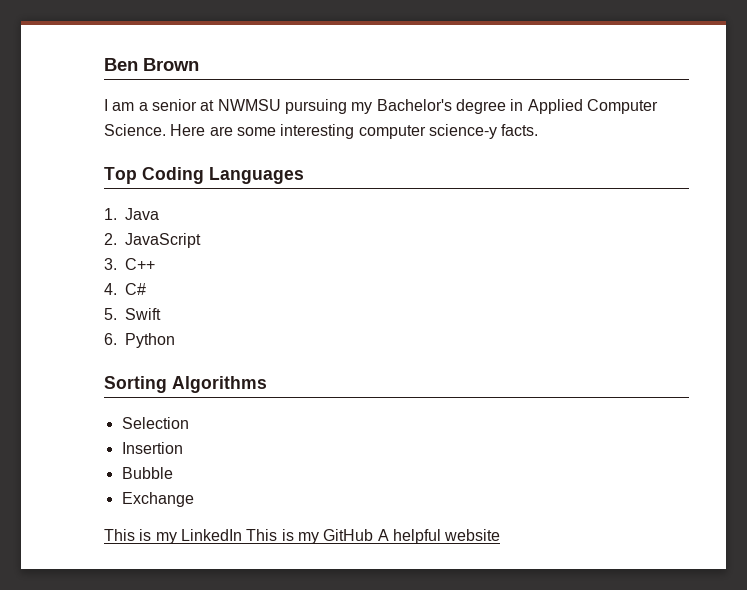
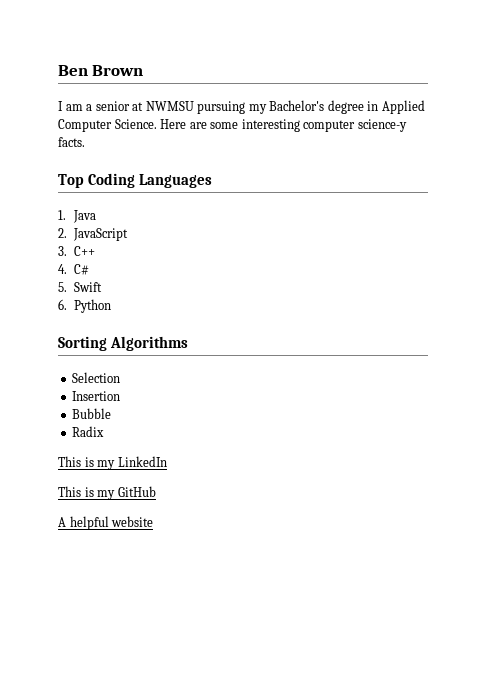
[121,492,194,507] Exchange -> [72,426,105,437] Radix
(242, 535) none -> (167, 461) //
(374, 535) none -> (156, 491) //

